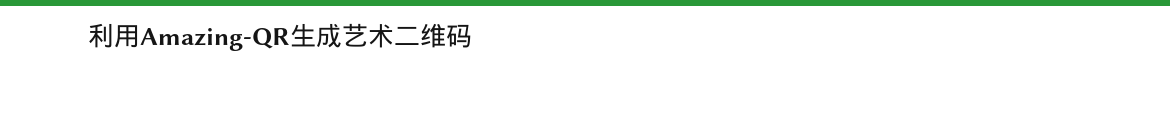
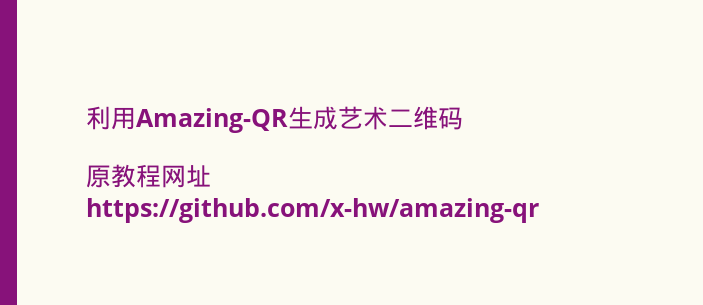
(472, 36) none -> [86,164,211,188] [86,198,539,223] // 原教程网址https://github.com/x-hw/amazing-qr

